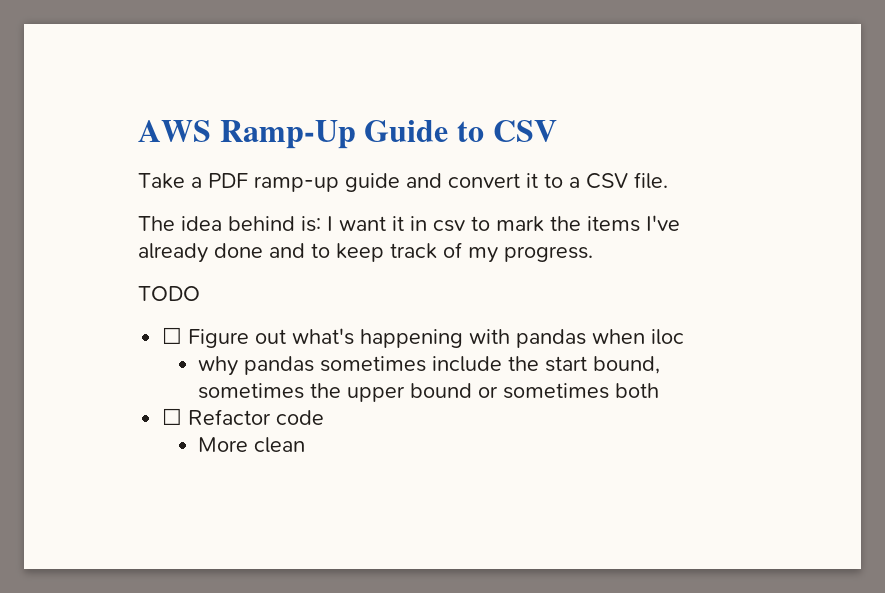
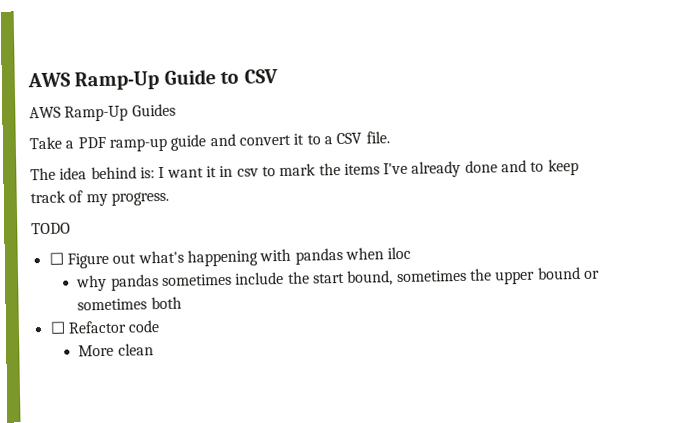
(557, 131) none -> [29,103,176,122] // AWS Ramp-Up Guides

